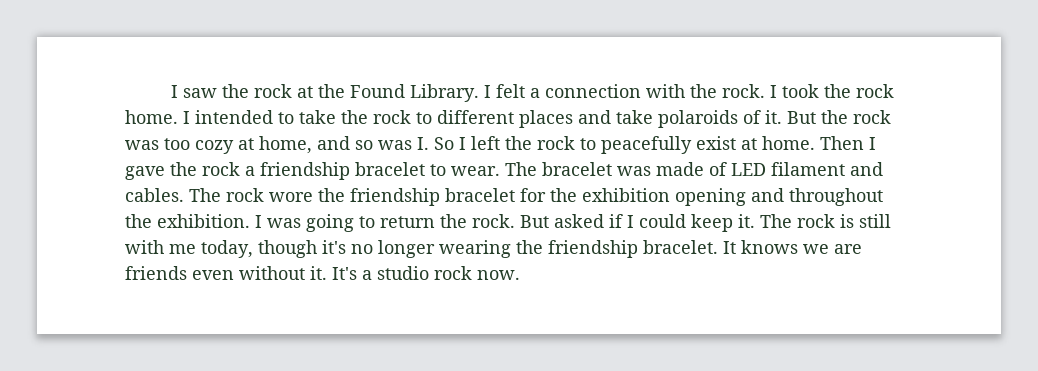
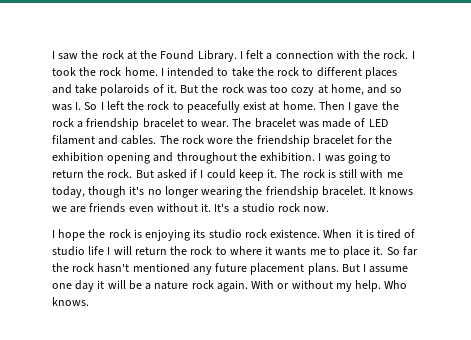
(520, 275) none -> [52,229,416,241] [52,246,418,258] [52,263,409,275] [52,280,408,292] [52,297,89,306] // I hope the rock is enjoying its studio rock existence. When it is tired of studio life I will return the rock to where it wants me to place it. So far the rock hasn't mentioned any future placement plans. But I assume one day it will be a nature rock again. With or without my help. Who knows.

